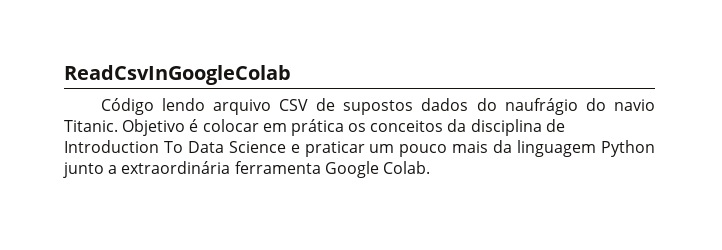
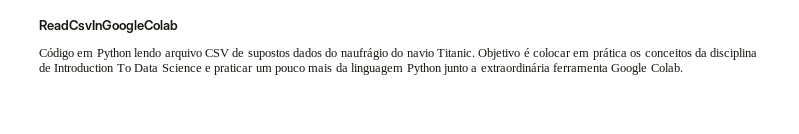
(154, 106) none -> [77,48,132,60] em Python

